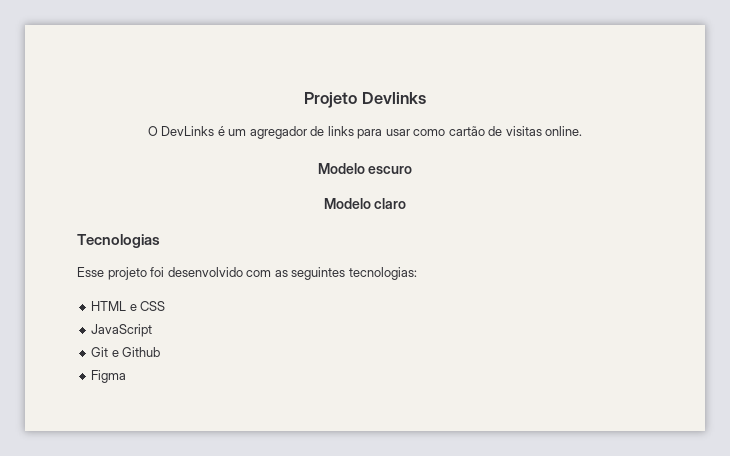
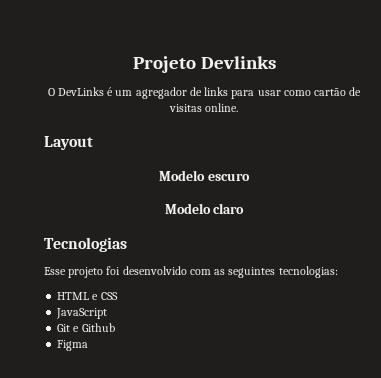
(583, 131) none -> [44,136,93,150] // Layout

